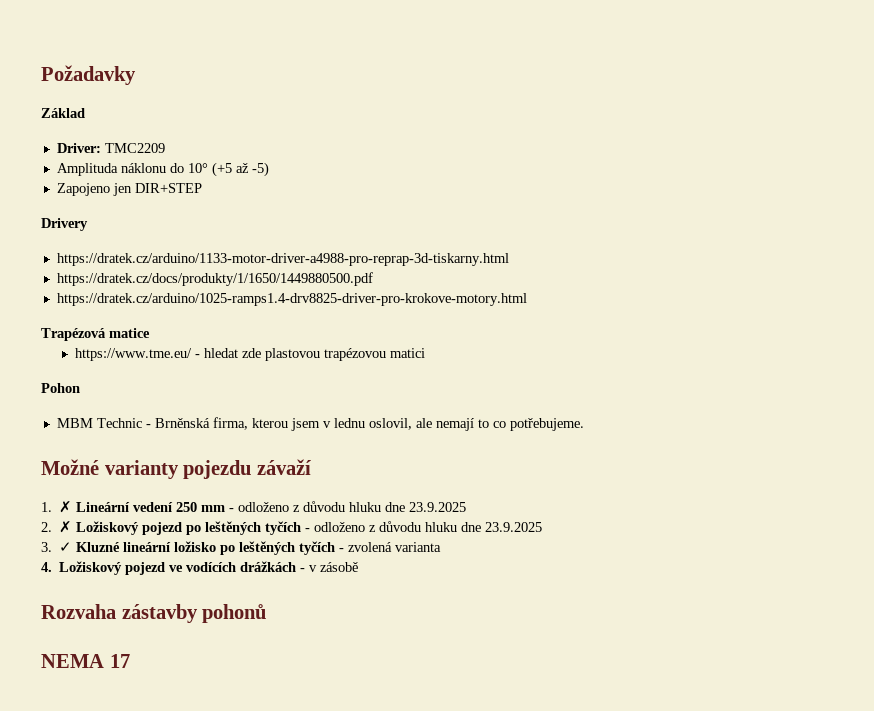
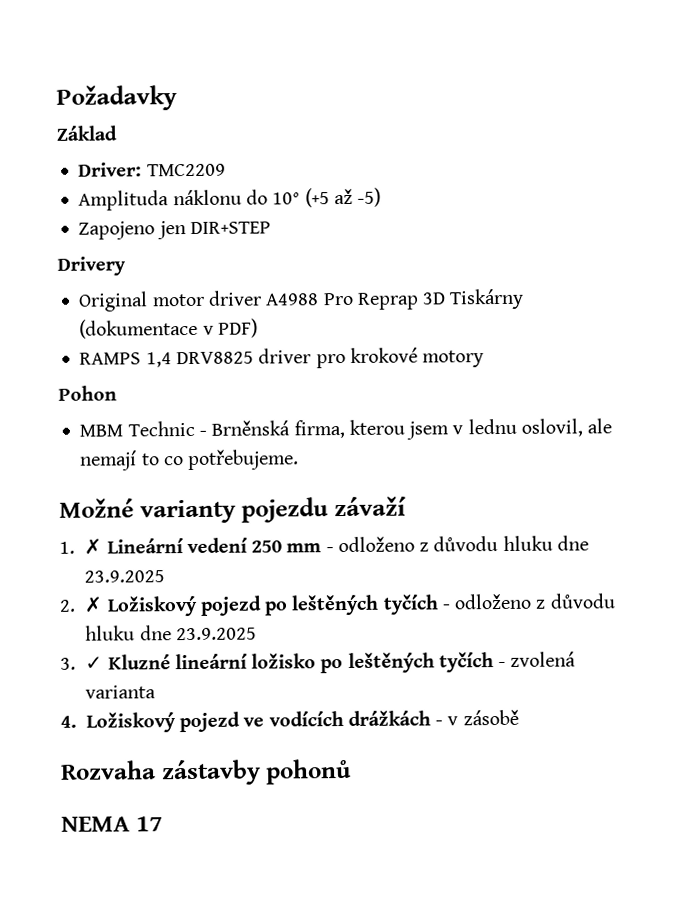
[56,253,509,266] [56,272,373,286] [56,293,527,306] [41,328,150,341] [75,348,426,361] https://dratek.cz/arduino/1133-motor-driver-a4988-pro-reprap-3d-tiskarny.html // https://dratek.cz/docs/produkty/1/1650/1449880500.pdf // https://dratek.cz/arduino/1025-ramps1.4-drv8825-driver-pro-krokove-motory.html // Trapézová matice // https://www.tme.eu/ - hledat zde plastovou trapézovou matici -> [78,288,525,312] [79,318,258,339] [79,347,485,369] Original motor driver A4988 Pro Reprap 3D Tiskárny (dokumentace v PDF) // RAMPS 1,4 DRV8825 driver pro krokové motory

